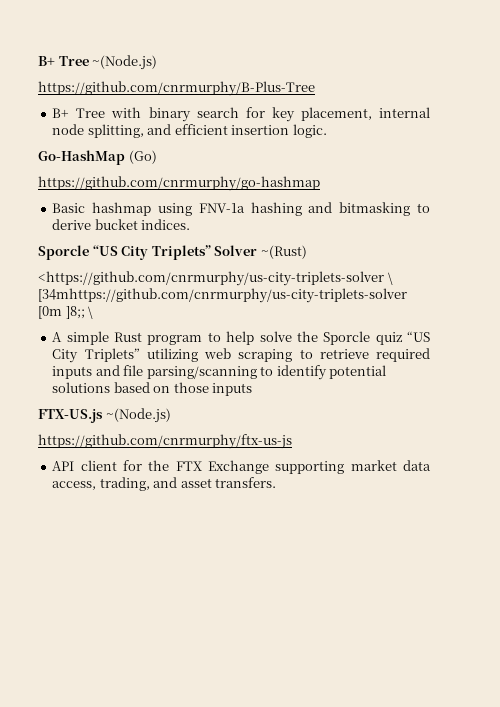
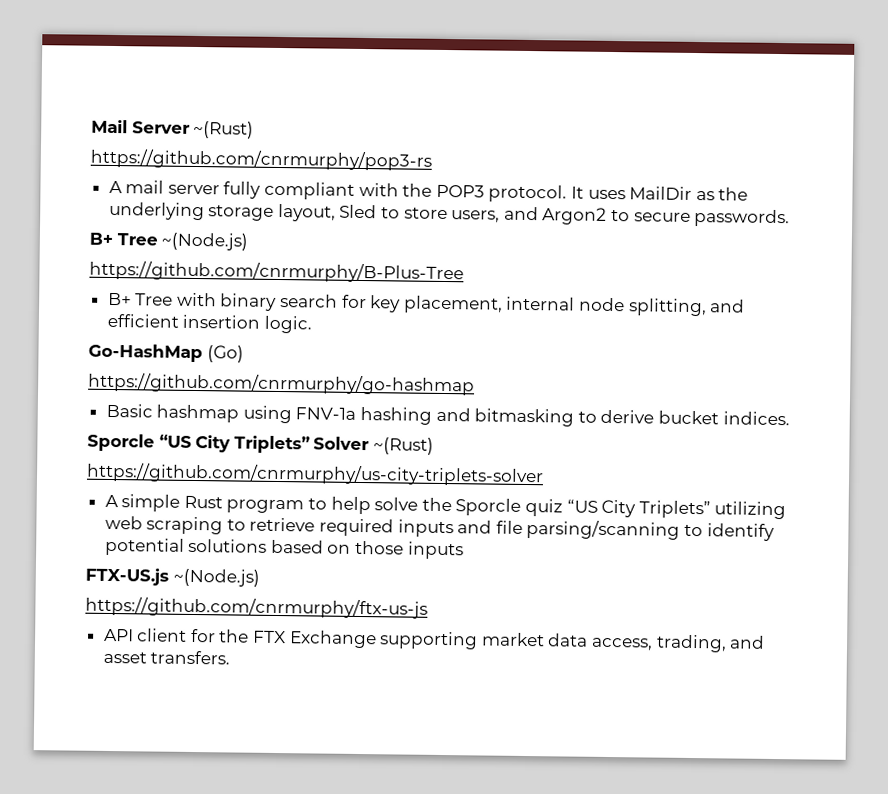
(38, 61) none -> [91,119,255,139] [90,148,432,171] [108,180,749,203] [108,201,791,228] Mail Server ~(Rust) // https://github.com/cnrmurphy/pop3-rs // A mail server fully compliant with the POP3 protocol. It uses MailDir as the underlying storage layout, Sled to store users, and Argon2 to secure passwords. //
[38,271,393,286] [38,288,407,303] [38,306,94,319] <https://github.com/cnrmurphy/us-city-triplets-solver \ [34mhttps://github.com/cnrmurphy/us-city-triplets-solver [0m ]8;; \ -> [86,462,544,487] https://github.com/cnrmurphy/us-city-triplets-solver

